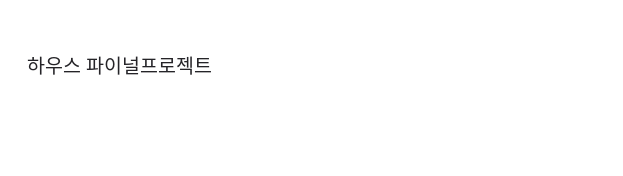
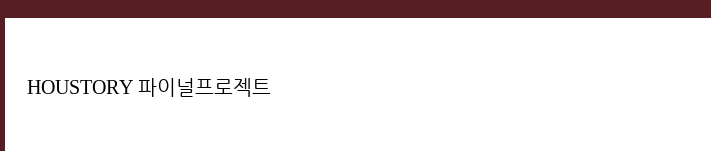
[27,56,81,75] 하우스 -> [27,80,133,94] HOUSTORY

